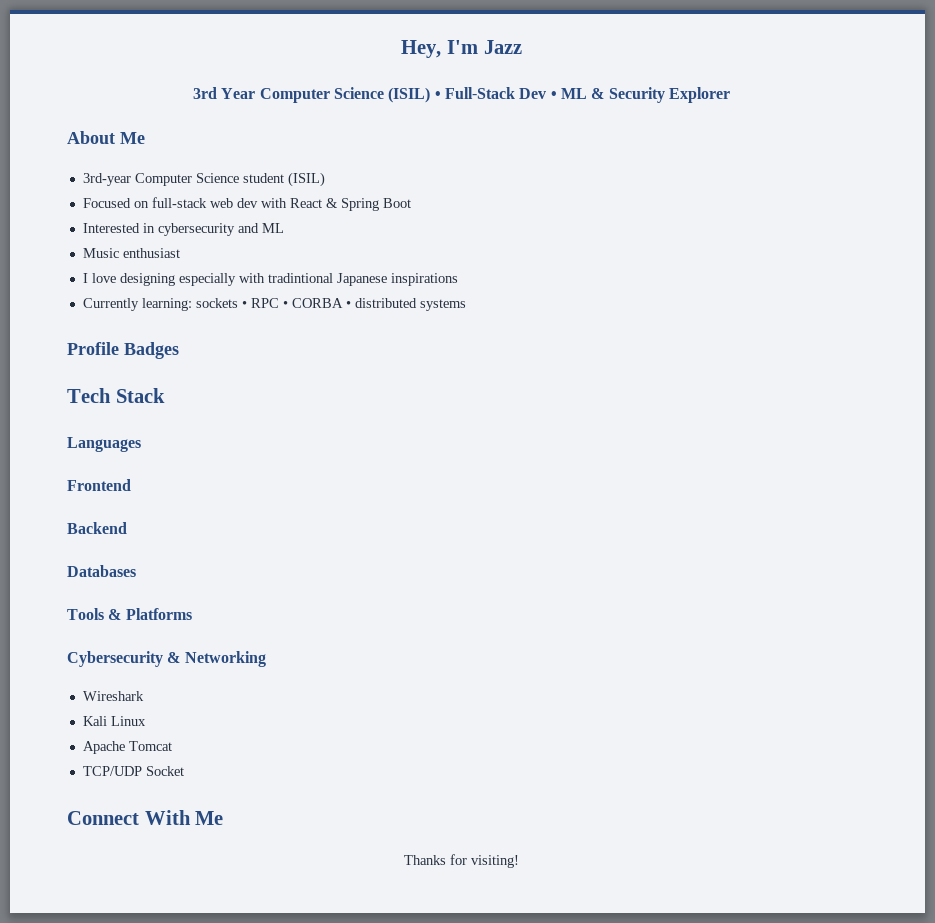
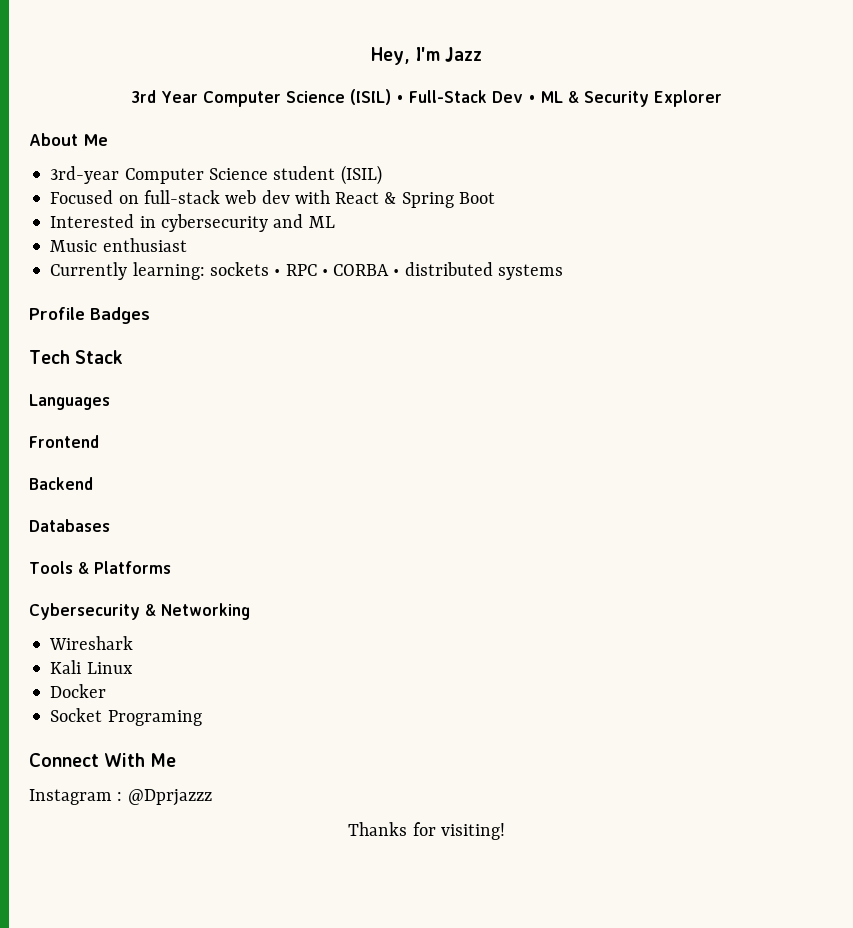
[82,273,458,286] // I love designing especially with tradintional Japanese inspirations -> (187, 245) none
[82,741,172,754] [82,766,142,776] Apache Tomcat // TCP/UDP -> [50,684,107,698] Docker //
(184, 771) none -> [107,710,202,726] Programing
(224, 818) none -> [29,789,212,806] // Instagram : @Dprjazzz

